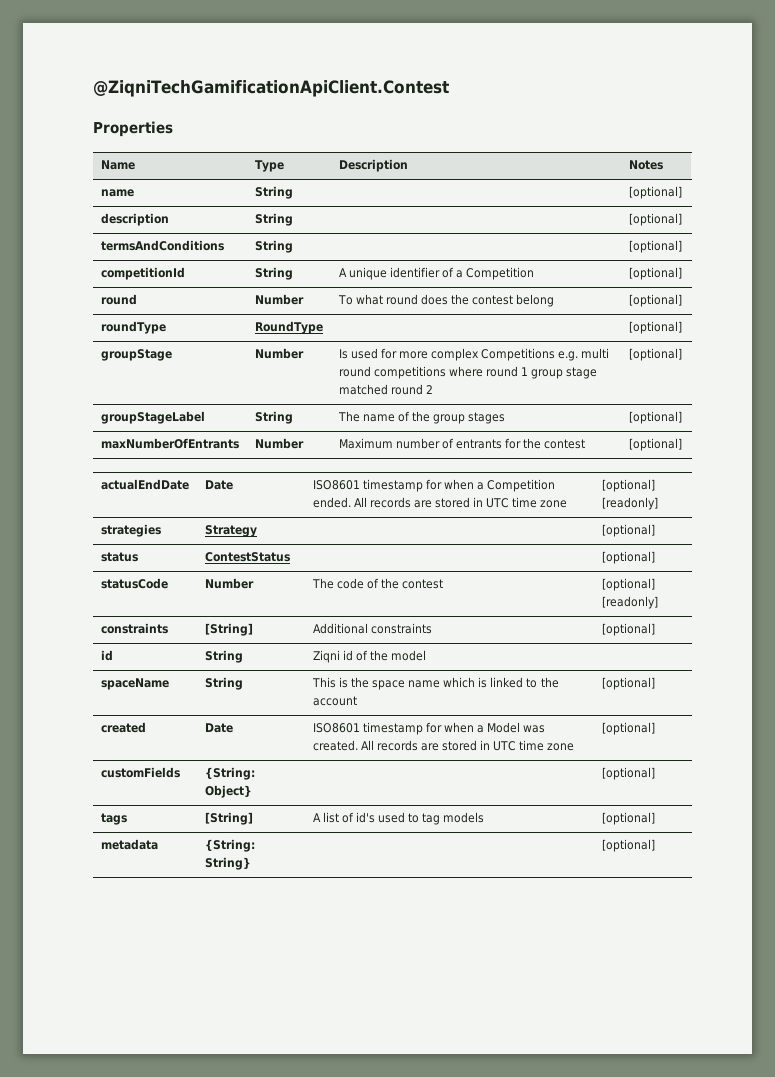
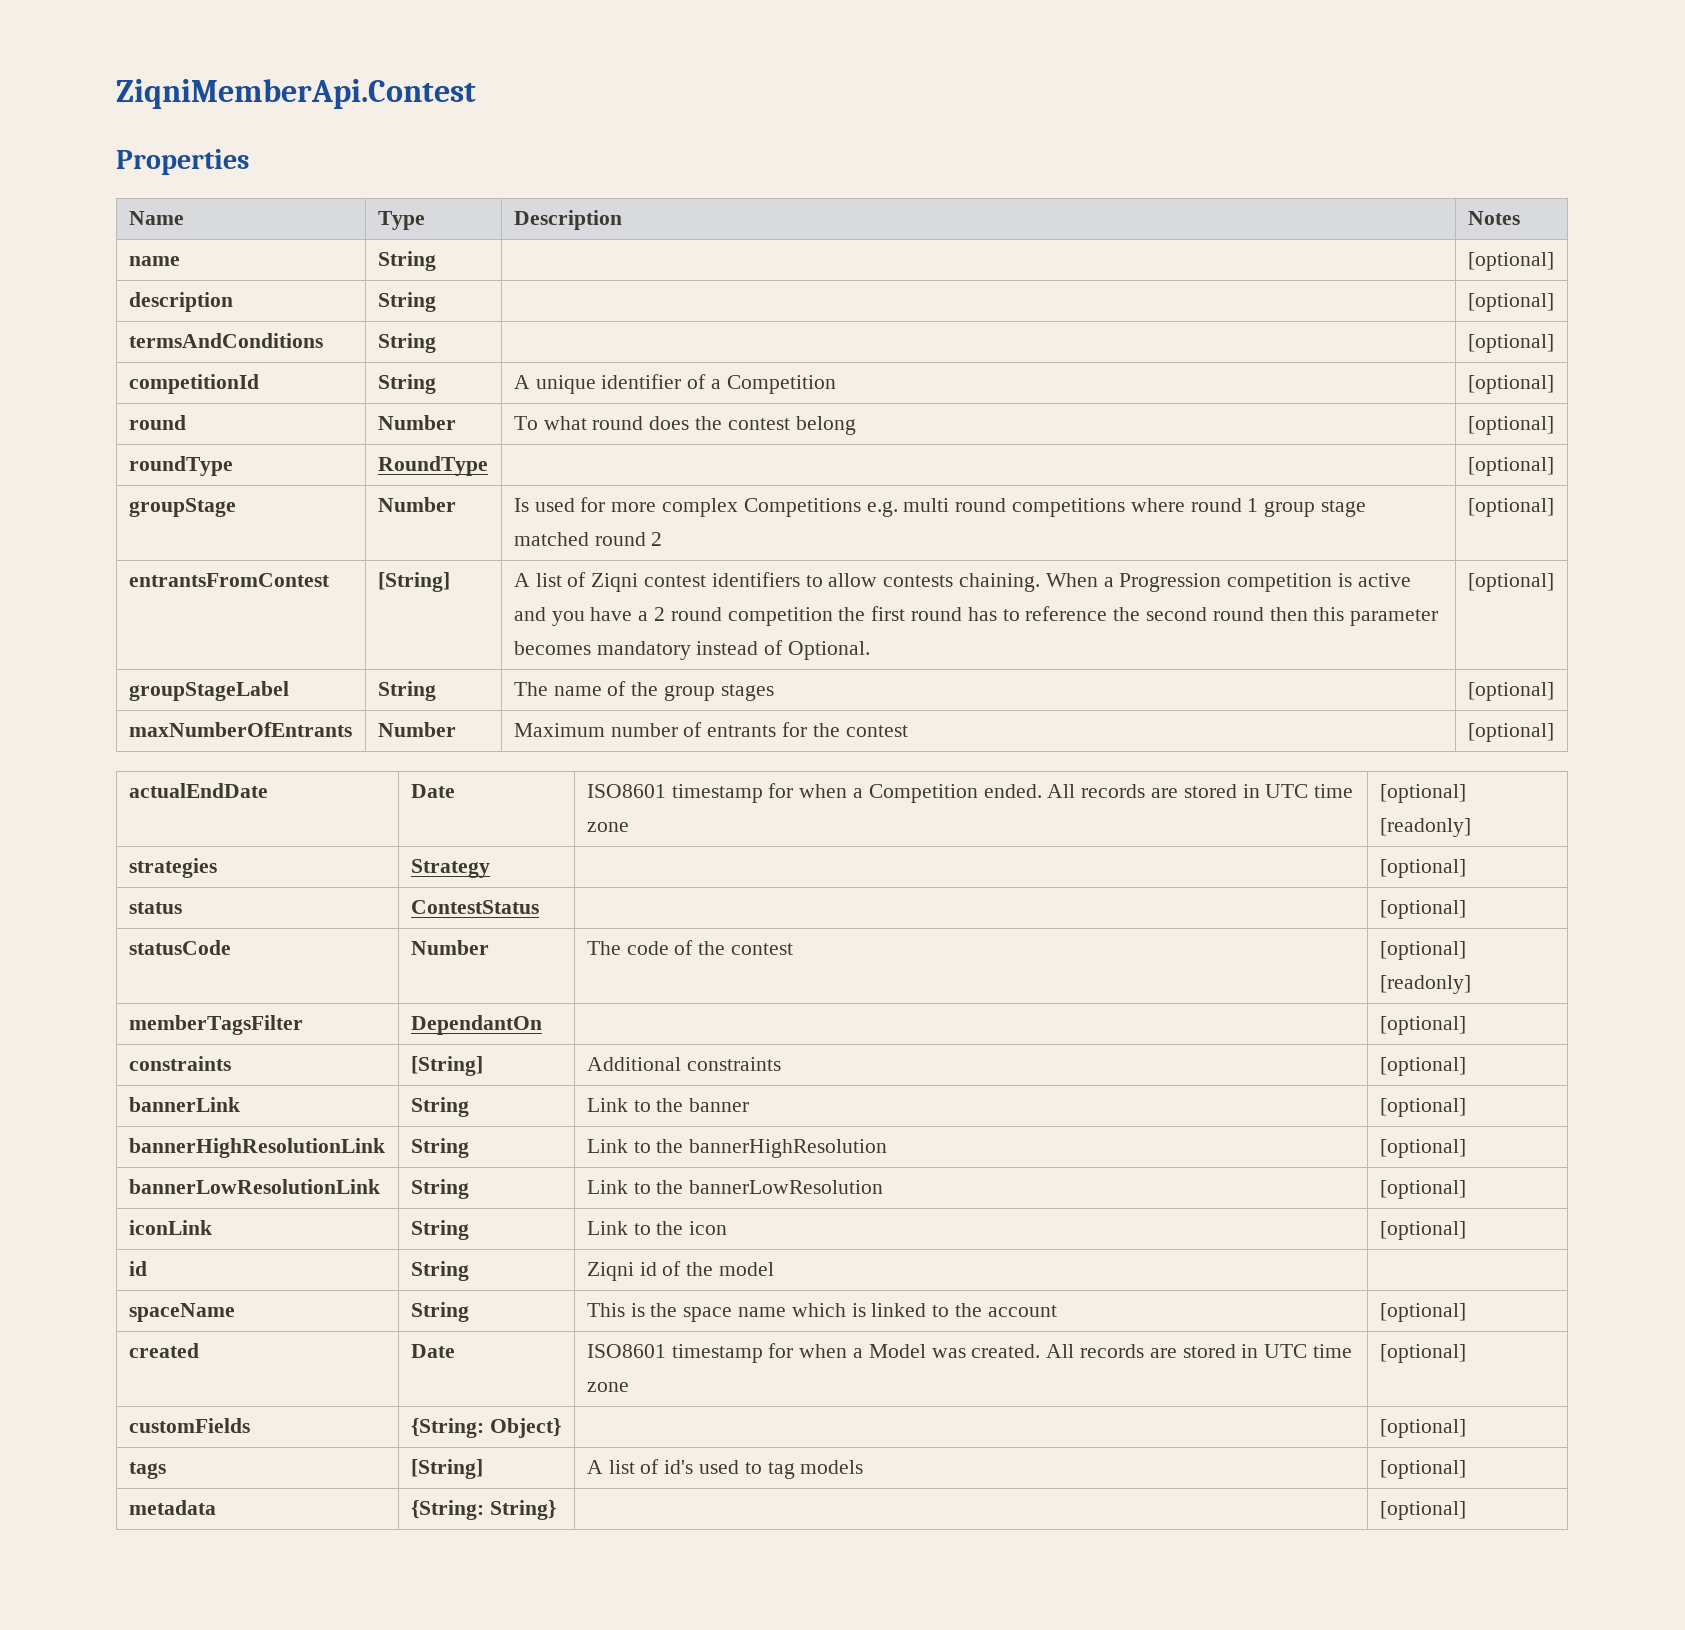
[93,80,449,97] @ZiqniTechGamificationApiClient.Contest -> [116,79,476,109] ZiqniMemberApi.Contest
(682, 354) none -> [128,573,330,587] [377,572,450,592] [513,572,1411,592] [513,606,1439,626] [513,640,870,660] [1467,573,1554,592] // entrantsFromContest | [String] | A list of Ziqni contest identifiers to allow contests chaining. When a Progression competition is active and you have a 2 round competition the first round has to reference the second round then this parameter becomes mandatory instead of Optional. | [optional]
(658, 602) none -> [128,1015,303,1035] [410,1015,542,1035] [1379,1016,1466,1035] // memberTagsFilter | DependantOn | | [optional]
(655, 629) none -> [128,1097,240,1112] [410,1097,469,1117] [586,1098,750,1112] [1379,1098,1466,1117] [128,1138,385,1158] [410,1138,469,1158] [586,1139,888,1158] [1379,1139,1466,1158] [128,1179,380,1194] [410,1179,469,1199] [586,1180,884,1194] [1379,1180,1466,1199] [128,1220,212,1235] [410,1220,469,1240] [586,1221,728,1235] [1379,1221,1466,1240] // bannerLink | String | Link to the banner | [optional] // bannerHighResolutionLink | String | Link to the bannerHighResolution | [optional] // bannerLowResolutionLink | String | Link to the bannerLowResolution | [optional] // iconLink | String | Link to the icon | [optional]

